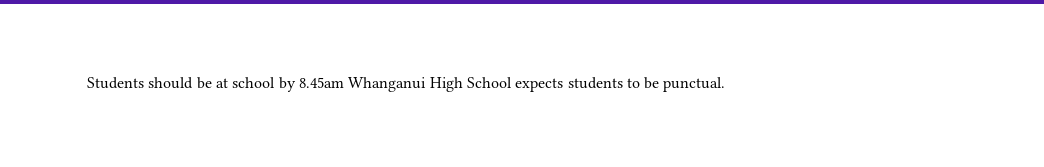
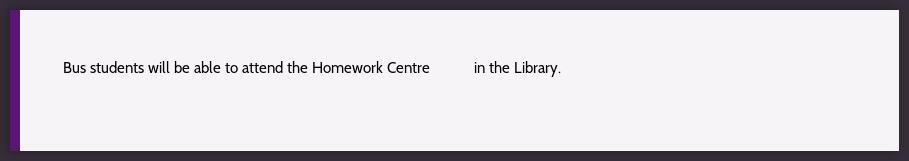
[87,77,726,92] Students should be at school by 8.45am Whanganui High School expects students to be punctual. -> [63,61,562,77] Bus students will be able to attend the Homework Centre in the Library.

